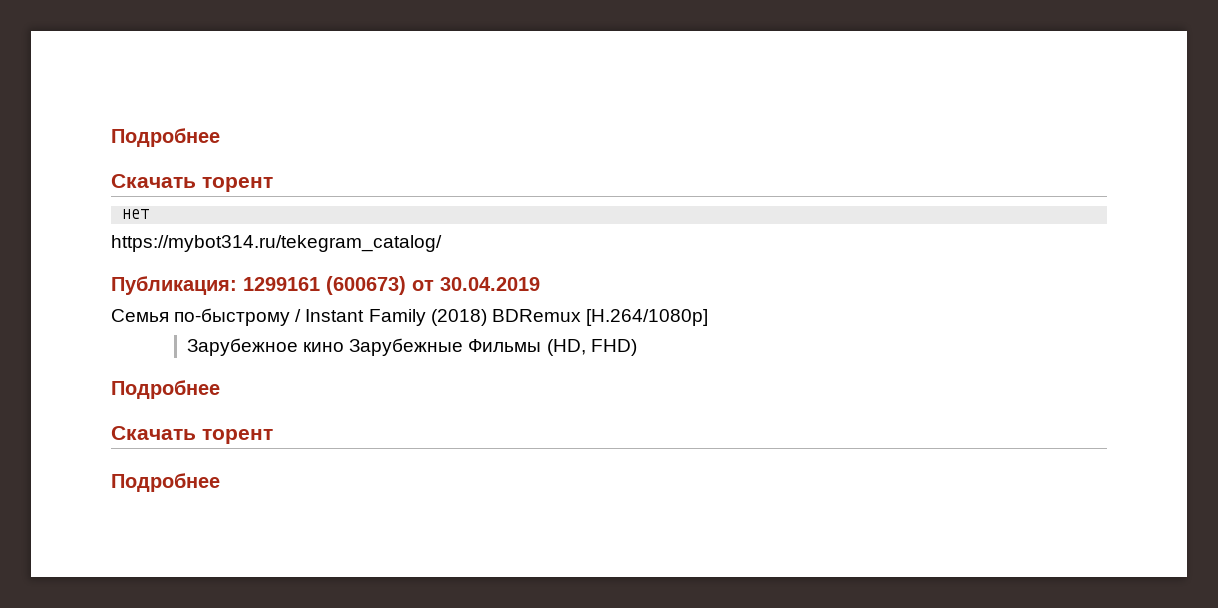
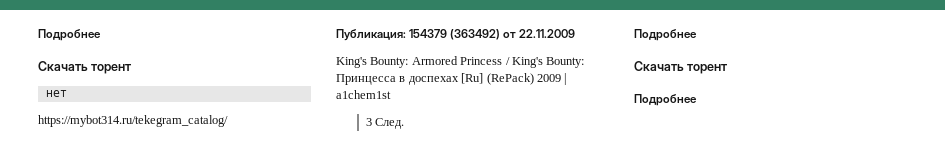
[243,276,540,295] [111,308,708,326] [186,338,637,356] 1299161 (600673) от 30.04.2019 // Семья по-быстрому / Instant Family (2018) BDRemux [H.264/1080p] // Зарубежное кино Зарубежные Фильмы (HD, FHD) -> [409,29,576,40] [336,56,585,68] [336,73,568,85] [336,90,391,99] [365,118,405,129] 154379 (363492) от 22.11.2009 // King's Bounty: Armored Princess / King's Bounty: Принцесса в доспехах [Ru] (RePack) 2009 | a1chem1st // 3 След.

